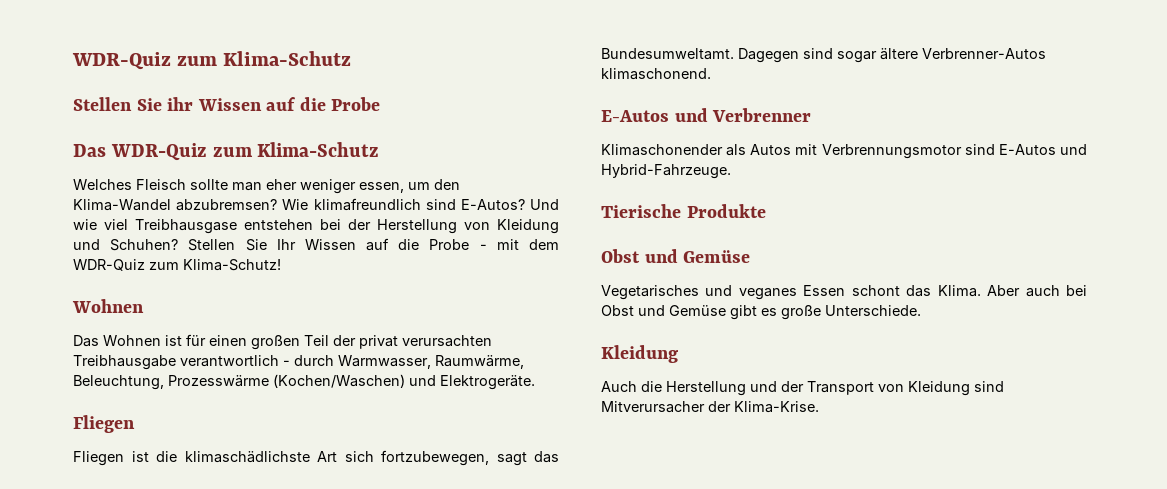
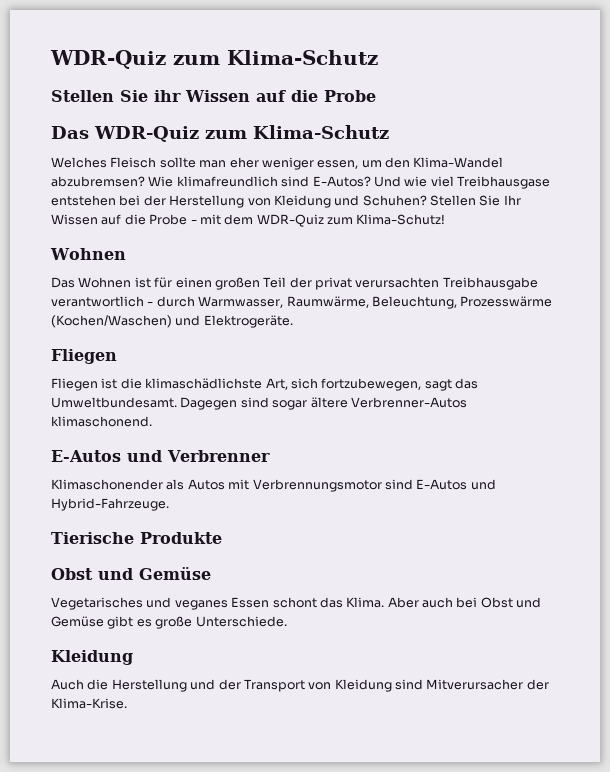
[317,451,337,462] Art -> [265,378,288,390] Art,
[601,48,734,60] Bundesumweltamt. -> [51,397,177,408] Umweltbundesamt.

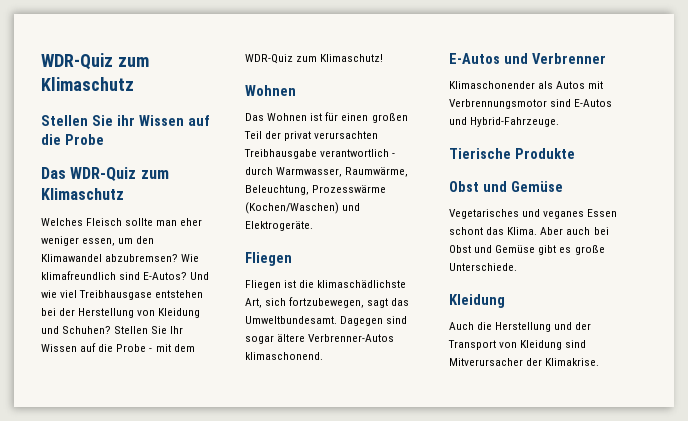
[50,50,378,69] WDR-Quiz zum Klima-Schutz -> [41,53,149,70] [41,77,134,91] WDR-Quiz zum Klimaschutz
[253,125,389,139] Klima-Schutz -> [41,188,124,200] Klimaschutz
[413,157,504,168] Klima-Wandel -> [41,254,102,262] Klimawandel
[356,214,446,225] Klima-Schutz! -> [320,54,384,62] Klimaschutz!
[51,698,127,709] Klima-Krise. -> [545,358,600,366] Klimakrise.

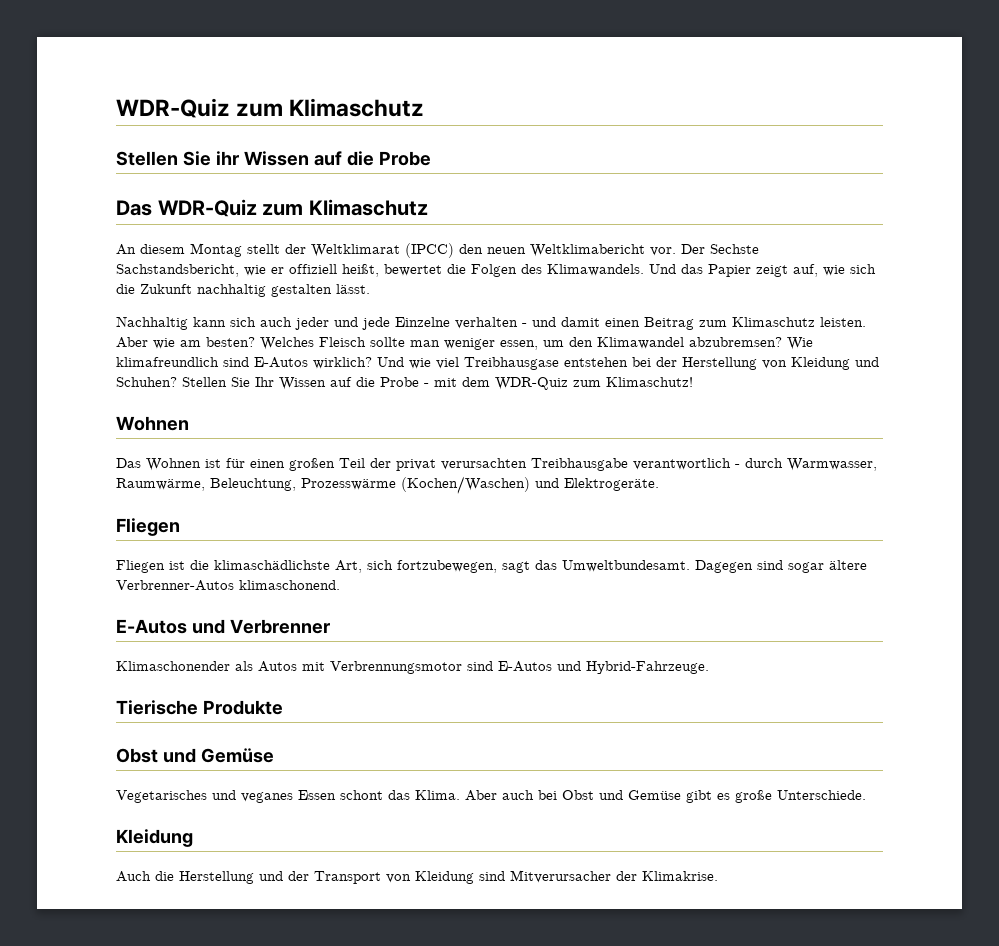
(124, 194) none -> [116,243,759,258] [116,264,876,277] [116,284,370,297] [116,316,866,330] [116,337,255,349] An diesem Montag stellt der Weltklimarat (IPCC) den neuen Weltklimabericht vor. Der Sechste Sachstandsbericht, wie er offiziell heißt, bewertet die Folgen des Klimawandels. Und das Papier zeigt auf, wie sich die Zukunft nachhaltig gestalten lässt. // Nachhaltig kann sich auch jeder und jede Einzelne verhalten - und damit einen Beitrag zum Klimaschutz leisten. Aber wie am besten?
[180,218,203,226] eher -> (440, 343) none
[143,272,188,280] E-Autos? -> [254,357,372,369] E-Autos wirklich?

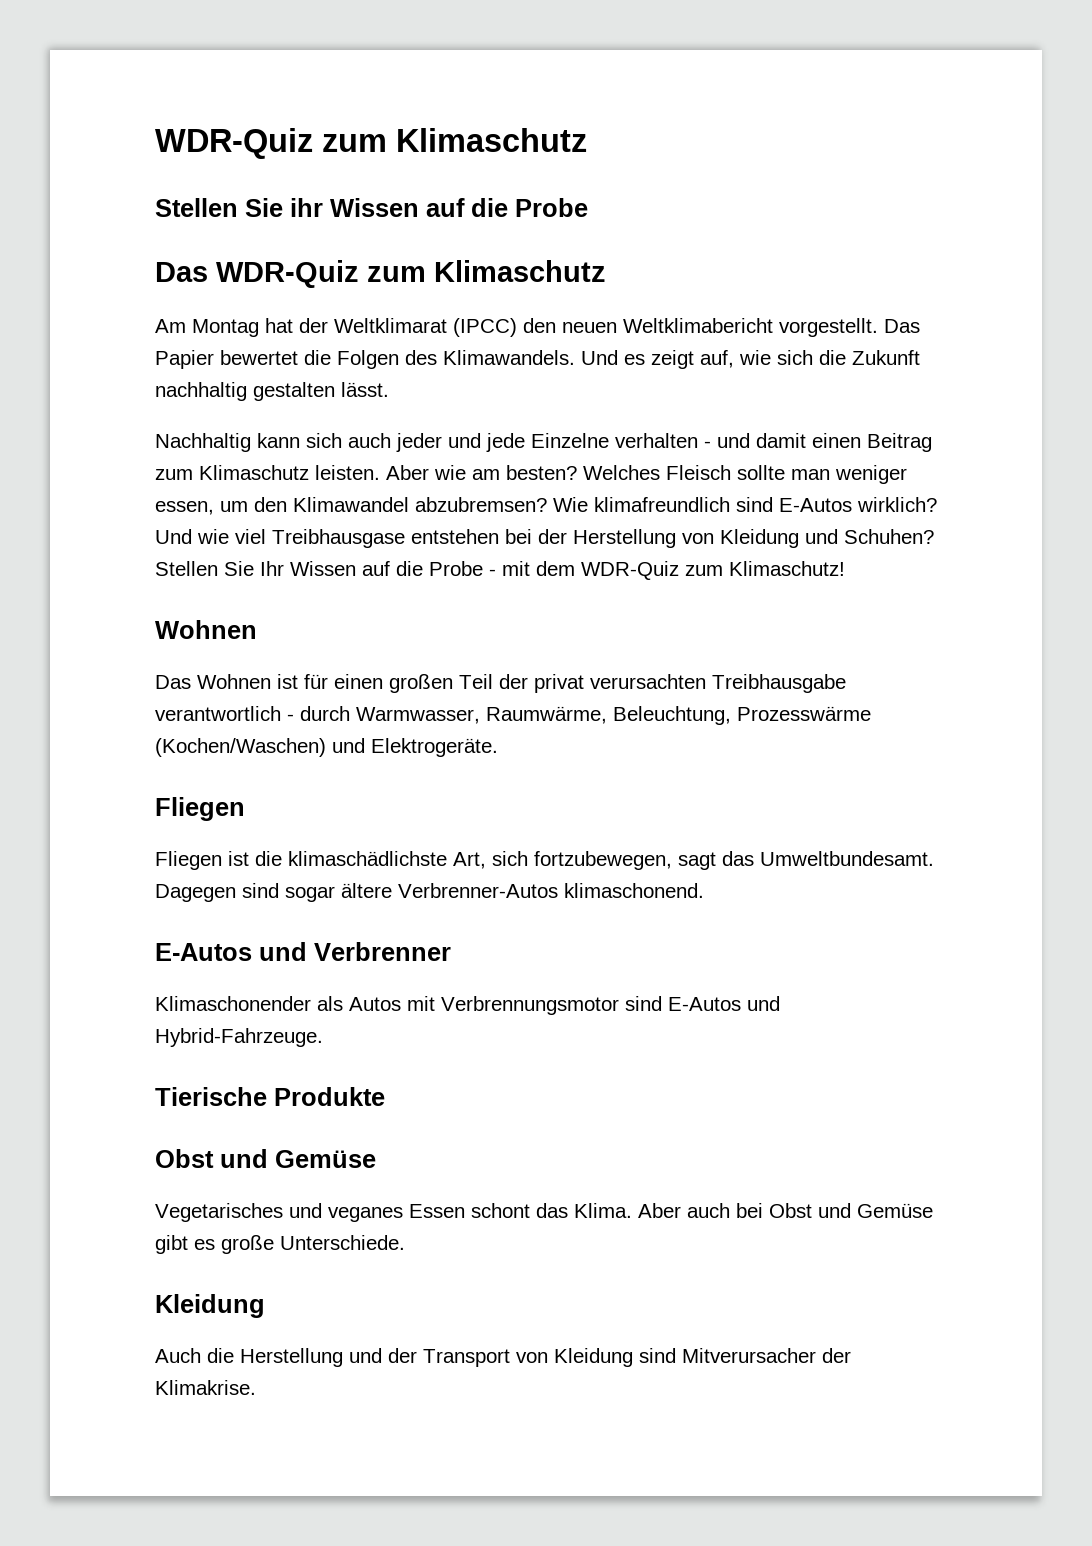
[116,243,280,257] An diesem Montag stellt -> [155,318,293,337] Am Montag hat
[650,244,759,256] [116,264,379,277] vor. Der Sechste Sachstandsbericht, wie er offiziell heißt, -> [779,318,920,337] [155,350,214,369] vorgestellt. Das Papier
[681,264,751,277] das Papier -> [624,354,645,365] es

